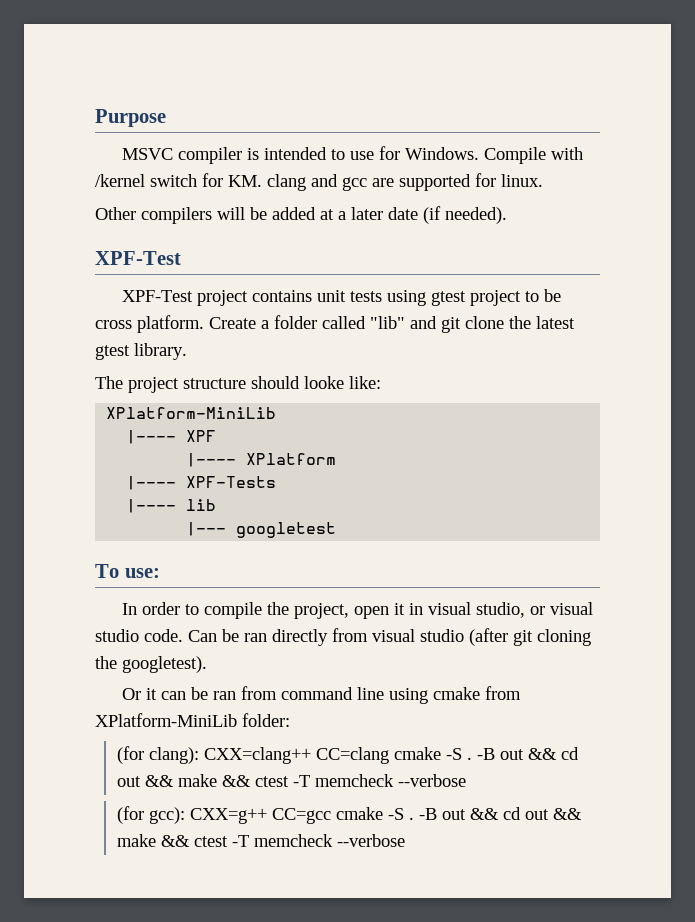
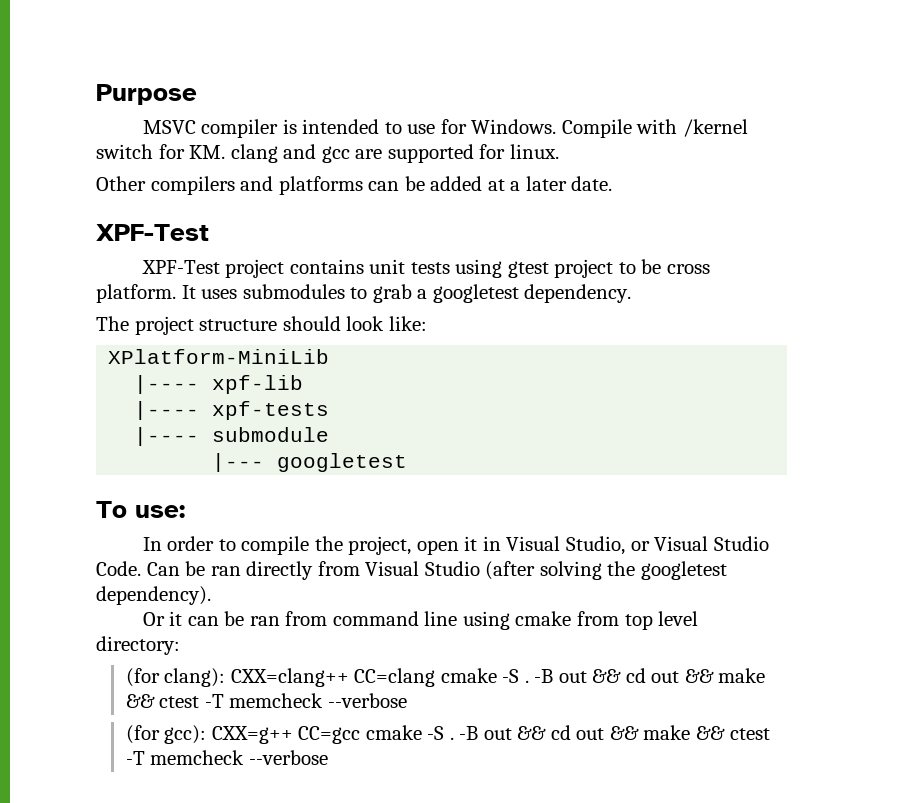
[217,207,245,220] will -> [240,176,400,195] and platforms can
[388,206,507,224] date (if needed). -> [571,176,613,191] date.
[209,315,575,333] [95,343,187,360] Create a folder called "lib" and git clone the latest gtest library. -> [181,284,632,303] It uses submodules to grab a googletest dependency.
[304,376,344,389] looke -> [346,316,385,331] look
[186,430,217,442] [186,453,337,467] [126,476,277,490] [126,499,217,513] XPF // |---- XPlatform // |---- XPF-Tests // |---- lib -> [212,375,304,394] [134,401,330,420] [134,427,330,446] xpf-lib // |---- xpf-tests // |---- submodule
[427,602,593,618] [95,629,183,642] visual studio, or visual studio code. -> [506,536,769,555] [96,561,141,576] Visual Studio, or Visual Studio Code.
[372,628,591,646] [95,656,207,673] visual studio (after git cloning the googletest). -> [365,561,727,580] [96,586,211,605] Visual Studio (after solving the googletest dependency).
[95,713,290,727] XPlatform-MiniLib folder: -> [624,611,699,630] [96,636,180,655] top level directory:

